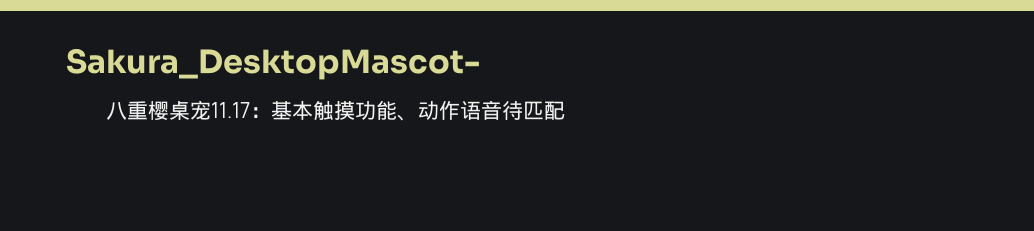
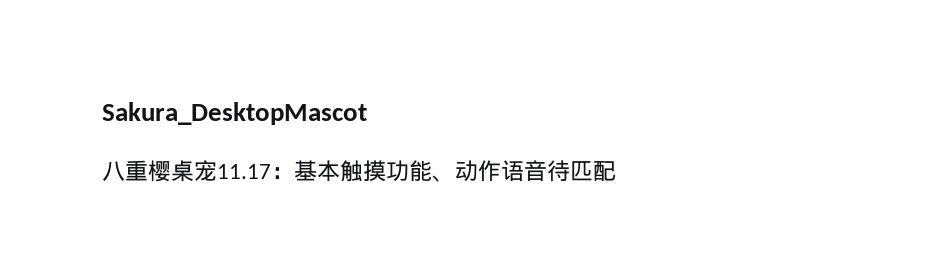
[66,48,480,80] Sakura_DesktopMascot- -> [102,102,367,125] Sakura_DesktopMascot

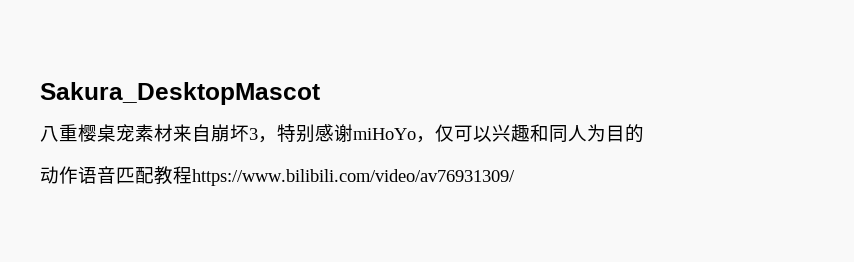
[217,160,616,182] 11.17：基本触摸功能、动作语音待匹配 -> [135,124,644,143] [40,166,515,186] 素材来自崩坏3，特别感谢miHoYo，仅可以兴趣和同人为目的 // 动作语音匹配教程https://www.bilibili.com/video/av76931309/

